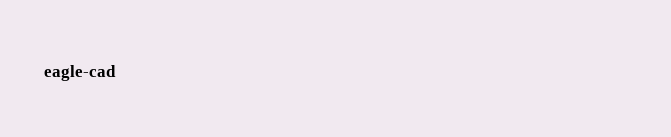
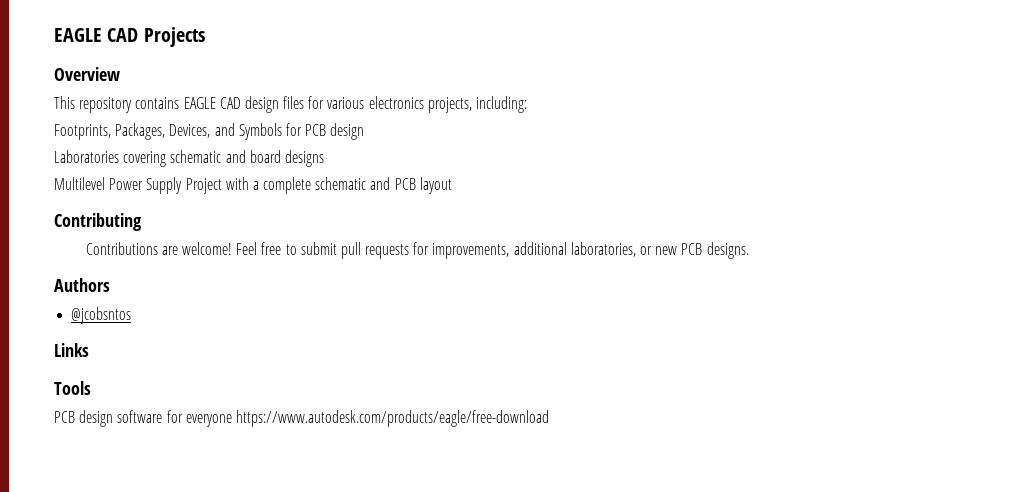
[44,65,116,81] eagle-cad -> [54,27,205,47] [54,67,120,81] [54,96,528,113] [54,123,365,140] [54,150,324,167] [54,177,452,194] [54,213,142,231] [85,242,749,259] [54,278,110,292] [71,307,132,324] [54,343,89,357] [54,381,91,395] [54,410,549,427] EAGLE CAD Projects // Overview // This repository contains EAGLE CAD design files for various electronics projects, including: // Footprints, Packages, Devices, and Symbols for PCB design // Laboratories covering schematic and board designs // Multilevel Power Supply Project with a complete schematic and PCB layout // Contributing // Contributions are welcome! Feel free to submit pull requests for improvements, additional laboratories, or new PCB designs. // Authors // @jcobsntos // Links // Tools // PCB design software for everyone https://www.autodesk.com/products/eagle/free-download

